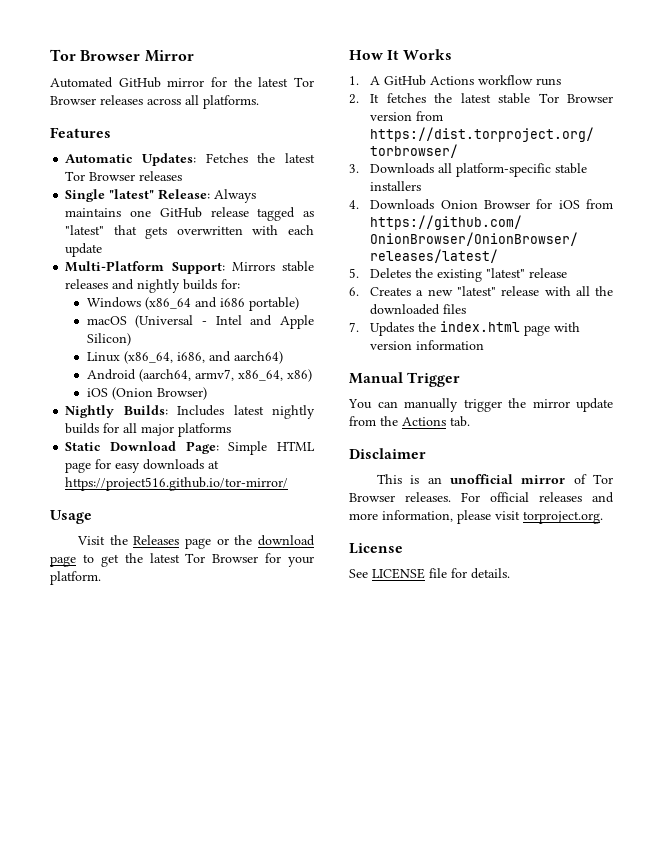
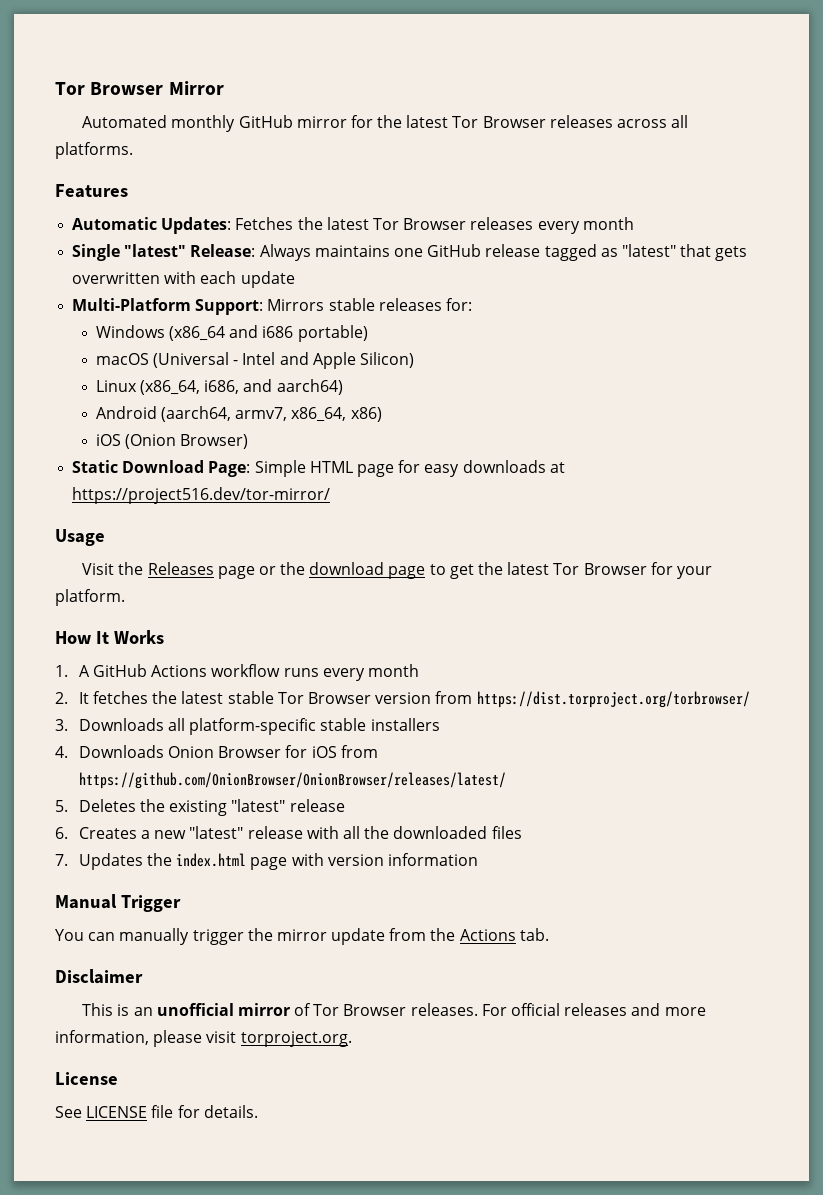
(113, 82) none -> [171,115,236,132] monthly
(183, 176) none -> [537,217,634,234] every month
[112,279,218,293] and nightly builds -> (442, 304) none
[65,405,315,419] [65,423,232,437] // Nightly Builds: Includes latest nightly builds for all major platforms -> (249, 441) none
[65,477,289,491] https://project516.github.io/tor-mirror/ -> [72,487,331,504] https://project516.dev/tor-mirror/
(562, 82) none -> [322,664,419,681] every month

